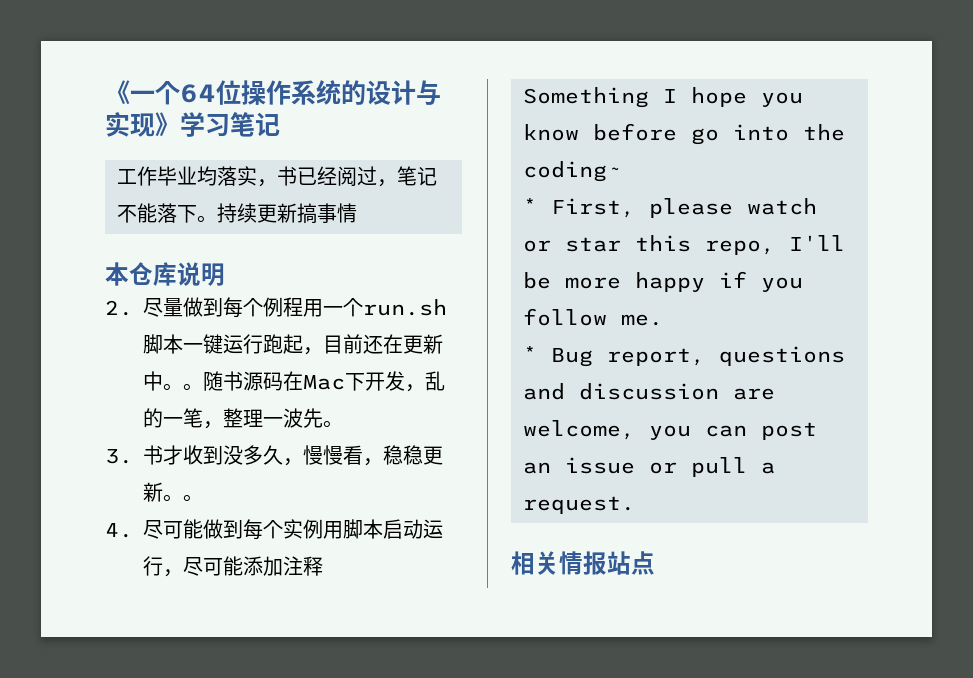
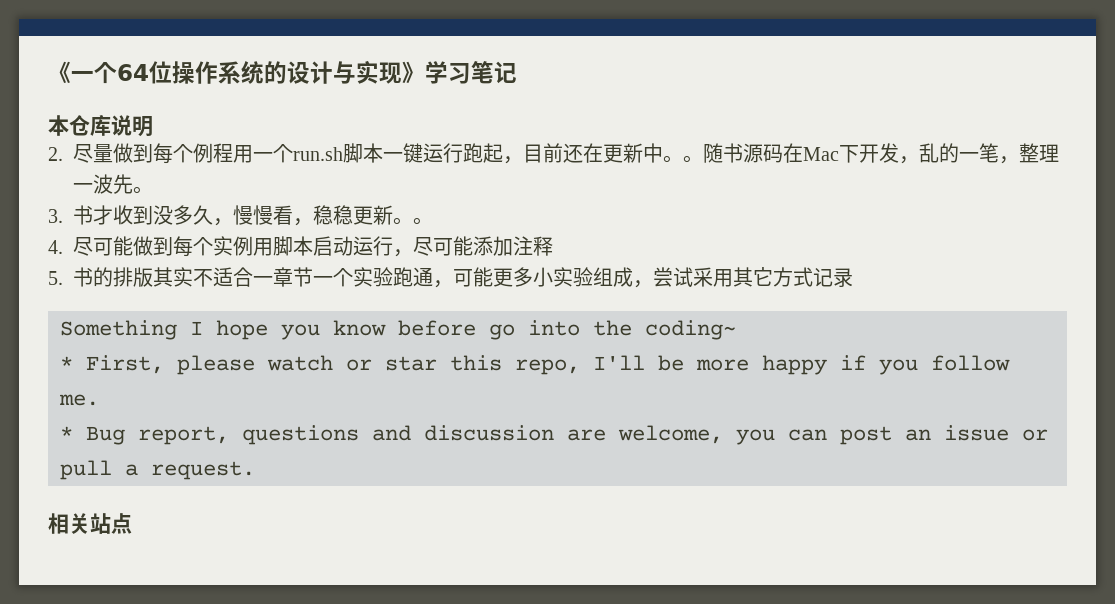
[117,166,437,187] [117,203,357,223] // 工作毕业均落实，书已经阅过，笔记不能落下。持续更新搞事情 -> (517, 72) none
(323, 566) none -> [48,267,853,288] // 5.书的排版其实不适合一章节一个实验跑通，可能更多小实验组成，尝试采用其它方式记录
[559,551,607,575] 情报 -> (90, 523) none

